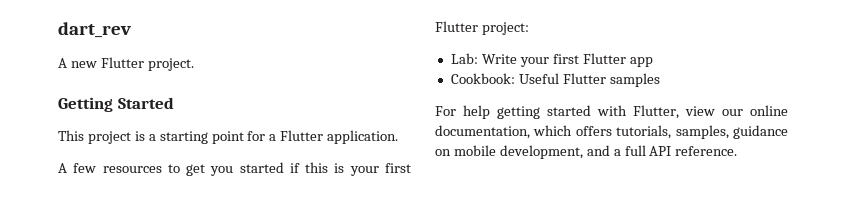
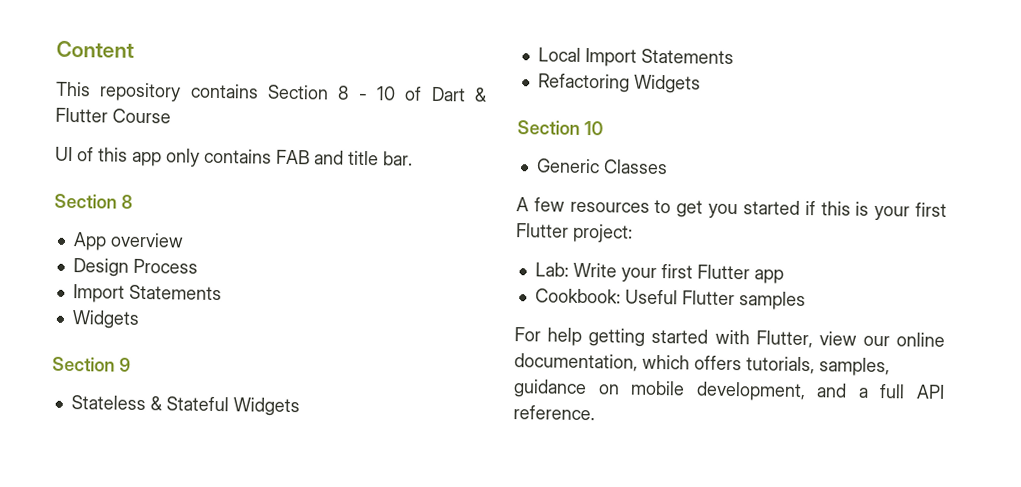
[58,22,131,38] [58,57,194,71] [58,97,174,112] [58,130,399,144] dart_rev // A new Flutter project. // Getting Started // This project is a starting point for a Flutter application. -> [56,40,134,58] [55,81,487,102] [55,107,171,124] [55,146,413,167] [54,193,133,209] [72,232,184,251] [72,258,198,277] [72,284,222,303] [71,310,140,329] [52,356,131,372] [70,395,300,417] [537,47,734,67] [537,73,701,94] [517,120,603,136] [535,158,668,175] Content // This repository contains Section 8 - 10 of Dart & Flutter Course // UI of this app only contains FAB and title bar. // Section 8 // App overview // Design Process // Import Statements // Widgets // Section 9 // Stateless & Stateful Widgets // Local Import Statements // Refactoring Widgets // Section 10 // Generic Classes

